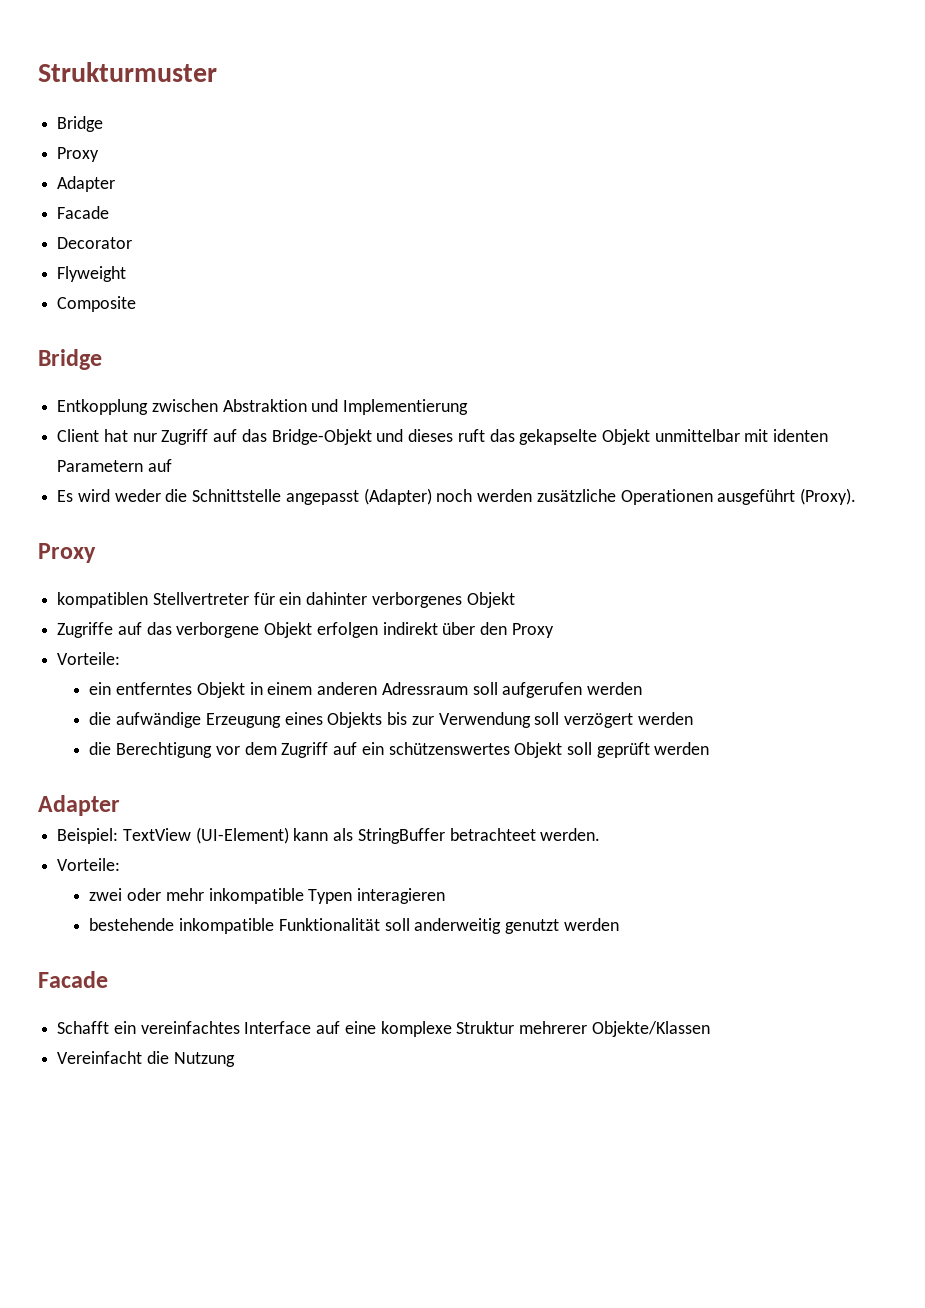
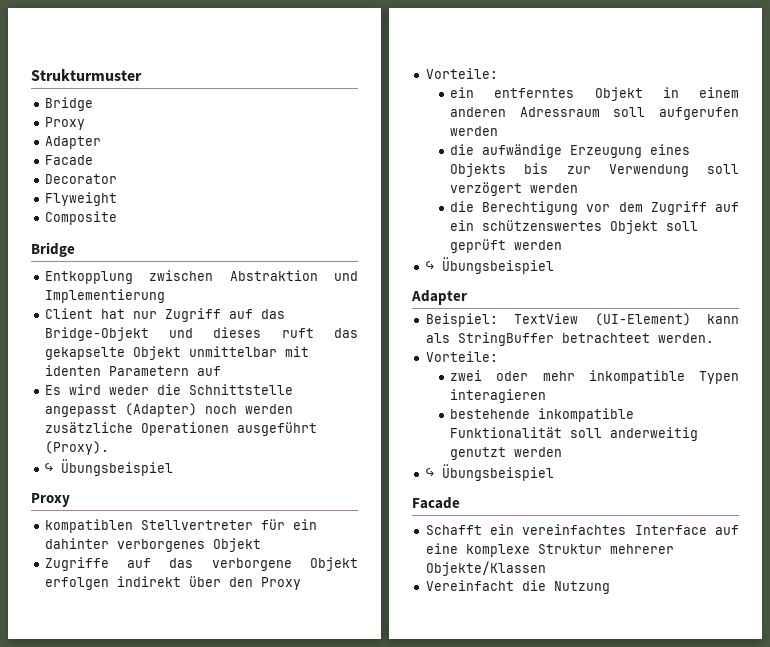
(856, 496) none -> [44,459,173,476] // ↪ Übungsbeispiel
(710, 748) none -> [425,257,554,274] // ↪ Übungsbeispiel
(619, 924) none -> [425,464,554,481] // ↪ Übungsbeispiel

